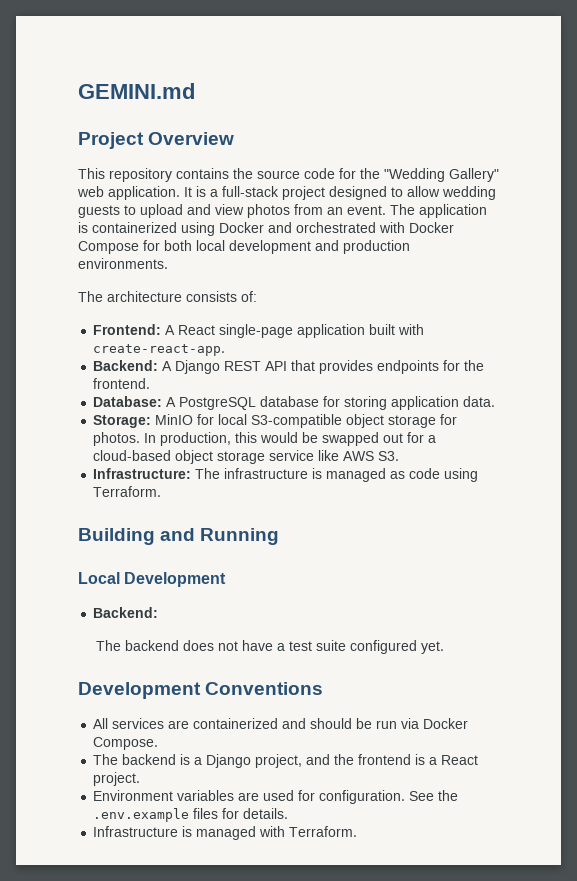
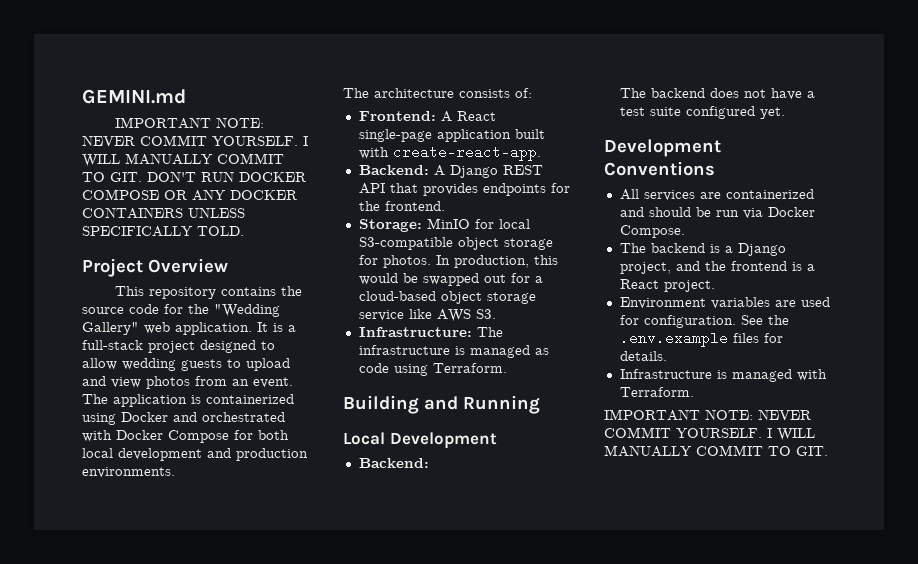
(195, 91) none -> [114,117,264,129] [82,135,308,146] [82,153,284,167] [82,171,306,182] [82,189,297,201] [82,207,245,219] [82,226,244,237] // IMPORTANT NOTE: NEVER COMMIT YOURSELF. I WILL MANUALLY COMMIT TO GIT. DON'T RUN DOCKER COMPOSE OR ANY DOCKER CONTAINERS UNLESS SPECIFICALLY TOLD.
[93,396,496,410] // Database: A PostgreSQL database for storing application data. -> (445, 206) none
(358, 831) none -> [604,409,811,421] [604,427,815,441] [604,445,828,457] // IMPORTANT NOTE: NEVER COMMIT YOURSELF. I WILL MANUALLY COMMIT TO GIT.

